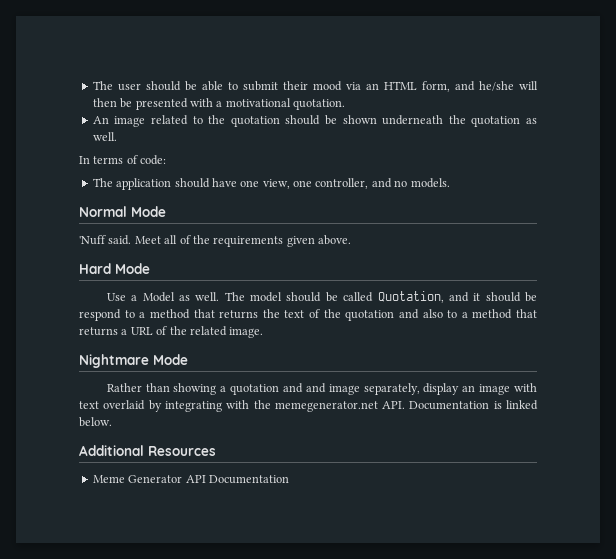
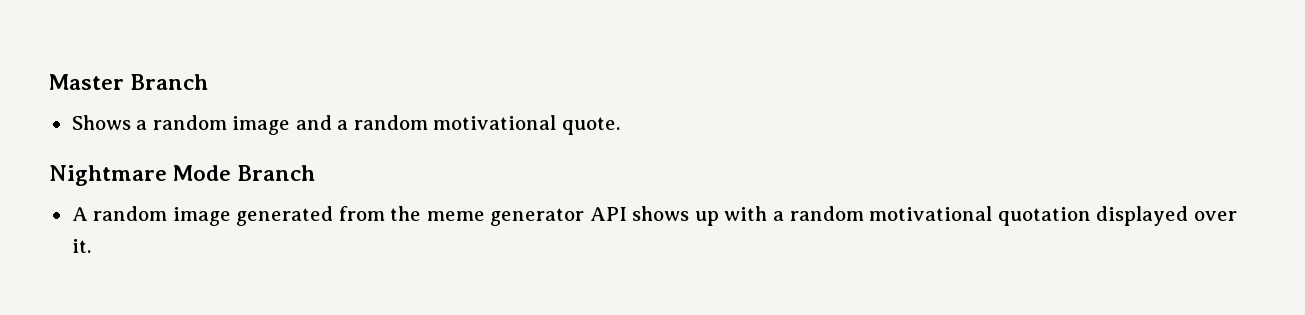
[92,81,538,92] [92,98,345,110] [92,115,537,127] [92,132,117,141] [79,155,167,165] [92,178,450,190] [79,206,166,217] [79,235,351,247] [79,263,150,274] [106,291,538,303] [79,309,537,321] [79,326,264,338] [79,354,188,368] [106,383,538,395] [79,400,538,412] [79,417,112,427] [79,445,216,456] [92,475,289,484] The user should be able to submit their mood via an HTML form, and he/she will then be presented with a motivational quotation. // An image related to the quotation should be shown underneath the quotation as well. // In terms of code: // The application should have one view, one controller, and no models. // Normal Mode // 'Nuff said. Meet all of the requirements given above. // Hard Mode // Use a Model as well. The model should be called Quotation, and it should be respond to a method that returns the text of the quotation and also to a method that returns a URL of the related image. // Nightmare Mode // Rather than showing a quotation and and image separately, display an image with text overlaid by integrating with the memegenerator.net API. Documentation is linked below. // Additional Resources // Meme Generator API Documentation -> [49,74,209,90] [71,115,620,135] [49,165,316,186] [71,206,1237,226] [71,239,91,253] Master Branch // Shows a random image and a random motivational quote. // Nightmare Mode Branch // A random image generated from the meme generator API shows up with a random motivational quotation displayed over it.

